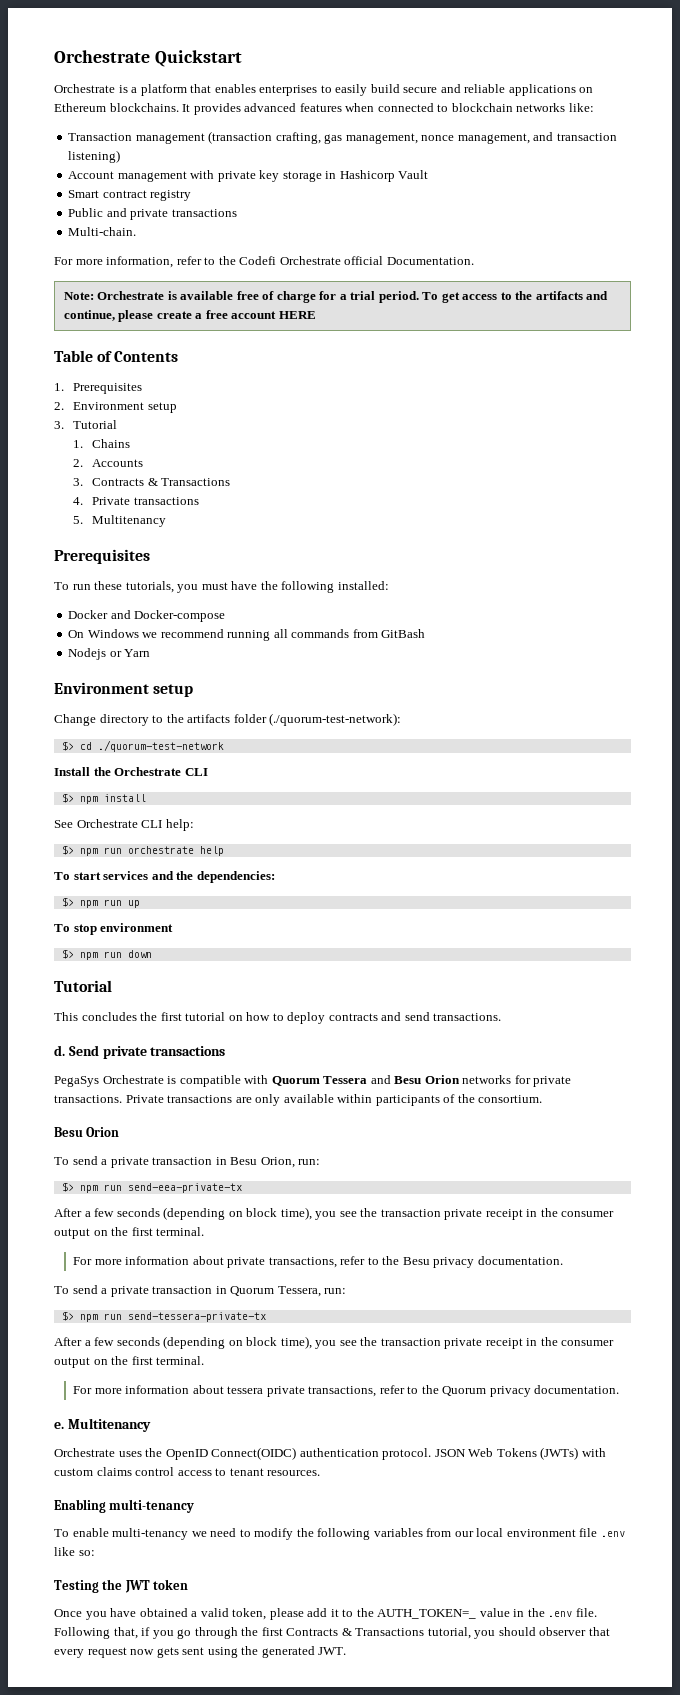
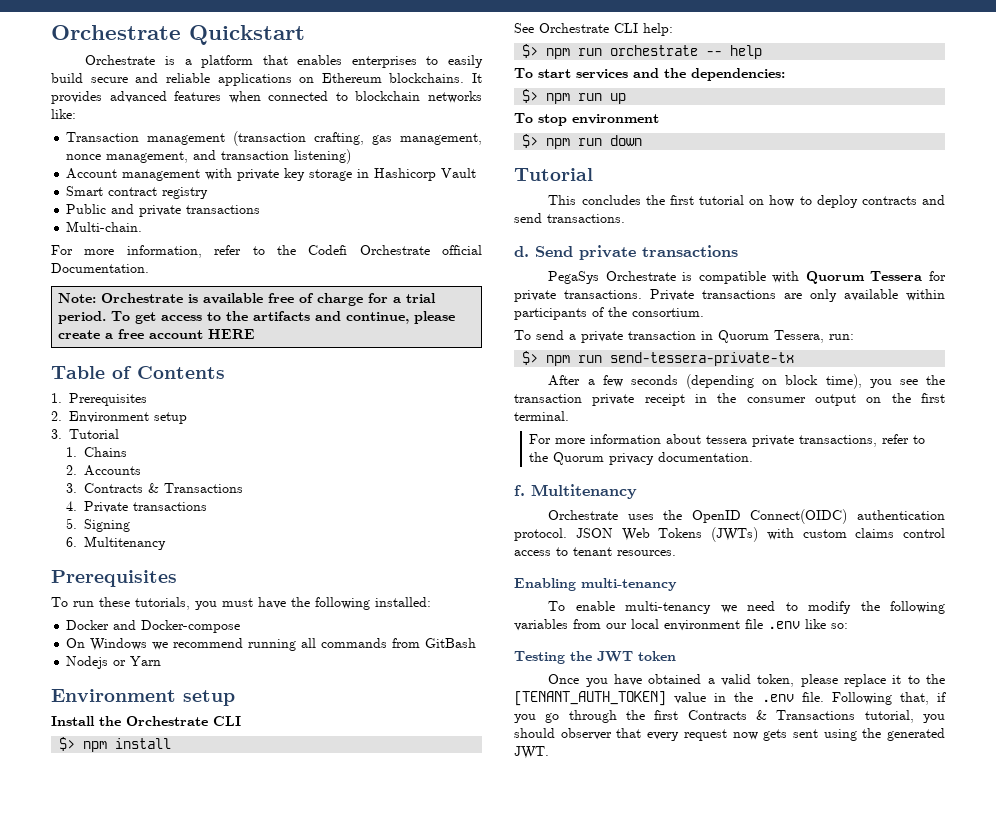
(84, 520) none -> [84,519,131,532] [66,537,78,547] Signing // 6.
[54,713,402,726] [61,740,224,752] // Change directory to the artifacts folder (./quorum-test-network): // $> cd ./quorum-test-network -> (235, 698) none
(194, 850) none -> [706,51,723,56] --
[370,1075,512,1084] and Besu Orion networks -> (923, 276) none
[54,1127,120,1137] [54,1156,321,1168] [61,1182,242,1193] [54,1207,615,1220] [54,1227,205,1239] [73,1256,563,1268] // Besu Orion // To send a private transaction in Besu Orion, run: // $> npm run send-eea-private-tx // After a few seconds (depending on block time), you see the transaction private receipt in the consumer output on the first terminal. // For more information about private transactions, refer to the Besu privacy documentation. -> (704, 312) none
[54,1422,64,1429] e. -> [514,485,525,496] f.
[307,1608,328,1617] add -> [844,674,887,687] replace
[377,1609,477,1619] AUTH_TOKEN=_ -> [514,691,666,706] [TENANT_AUTH_TOKEN]

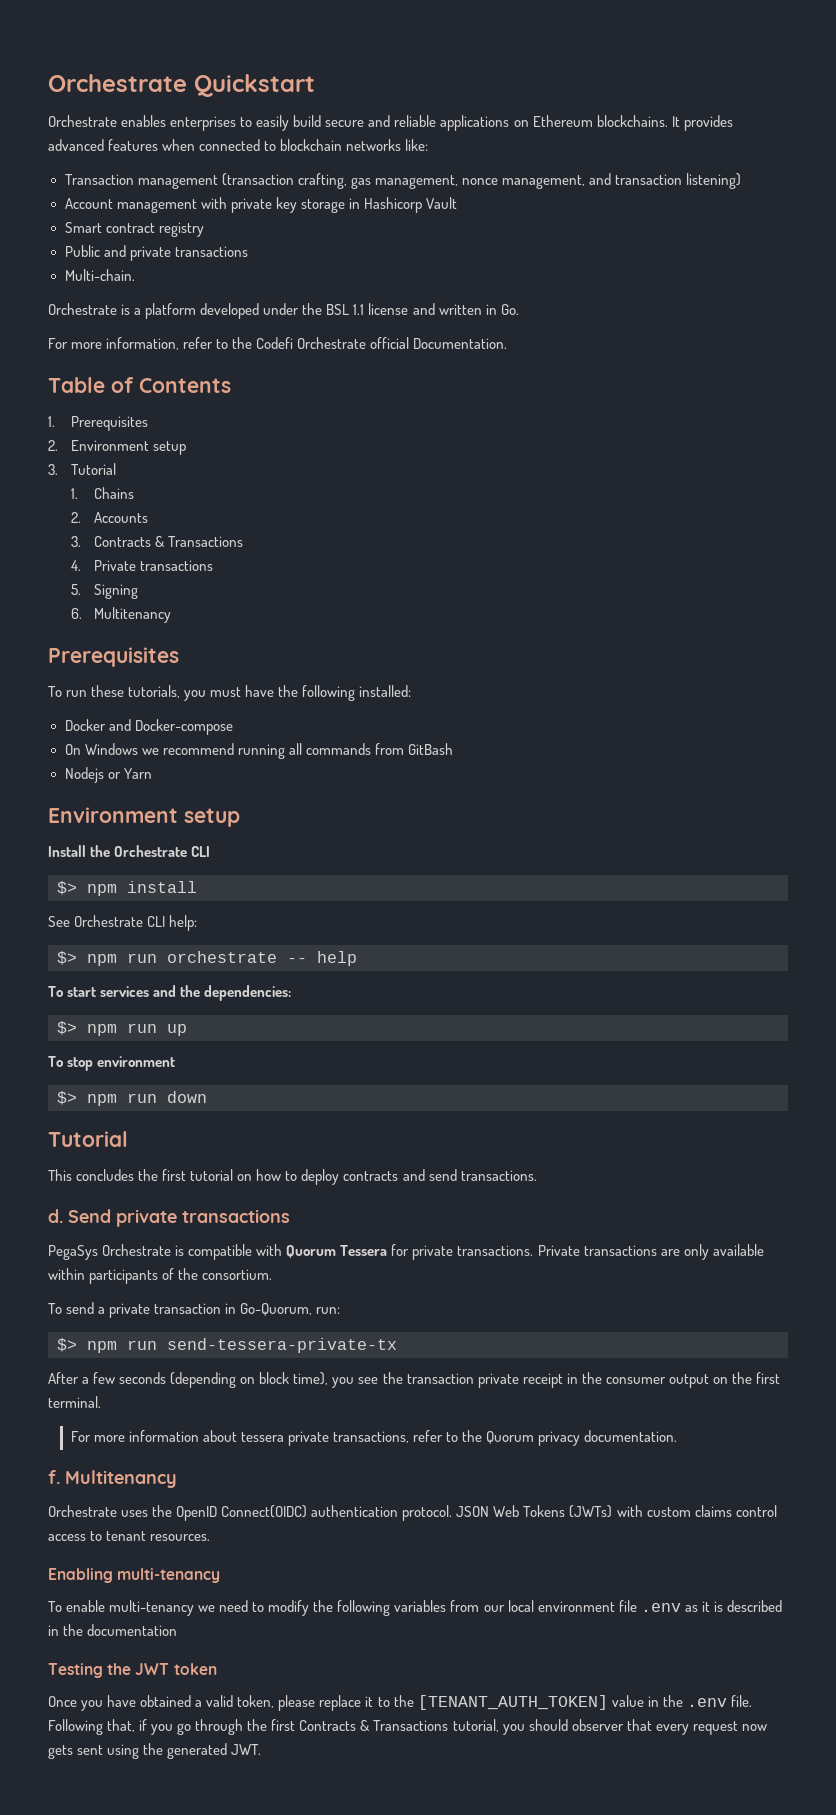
[164,55,288,68] is a platform that -> (117, 121) none
(143, 226) none -> [48,303,519,319] // Orchestrate is a platform developed under the BSL 1.1 license and written in Go.
[57,293,436,306] [57,311,455,324] [57,329,255,339] // Note: Orchestrate is available free of charge for a trial period. To get access to the artifacts and continue, please create a free account HERE -> (508, 343) none
[718,330,824,343] Quorum Tessera, -> [240,1303,313,1316] Go-Quorum,
[805,619,848,629] like so: -> [684,1600,782,1612] [48,1624,178,1636] as it is described in the documentation

